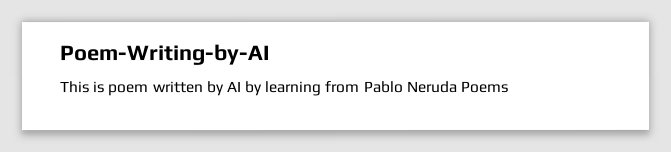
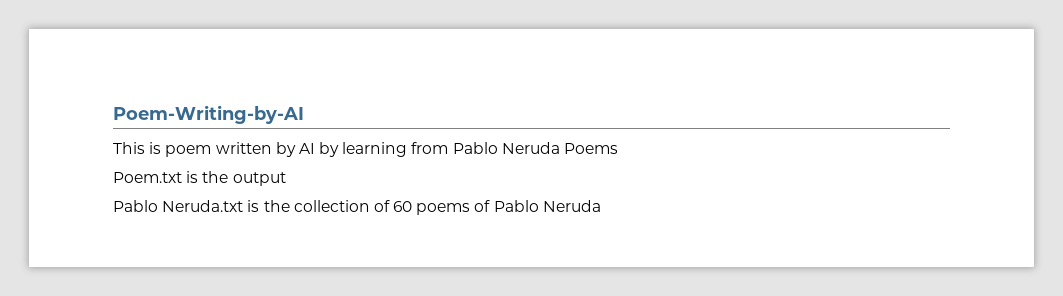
(510, 86) none -> [113,171,286,186] [113,200,601,215] // Poem.txt is the output // Pablo Neruda.txt is the collection of 60 poems of Pablo Neruda

